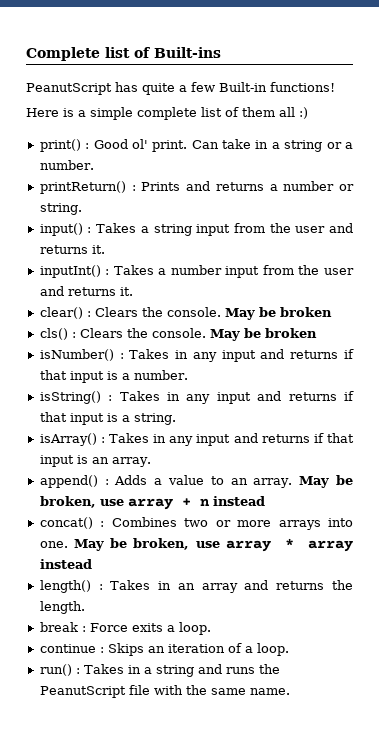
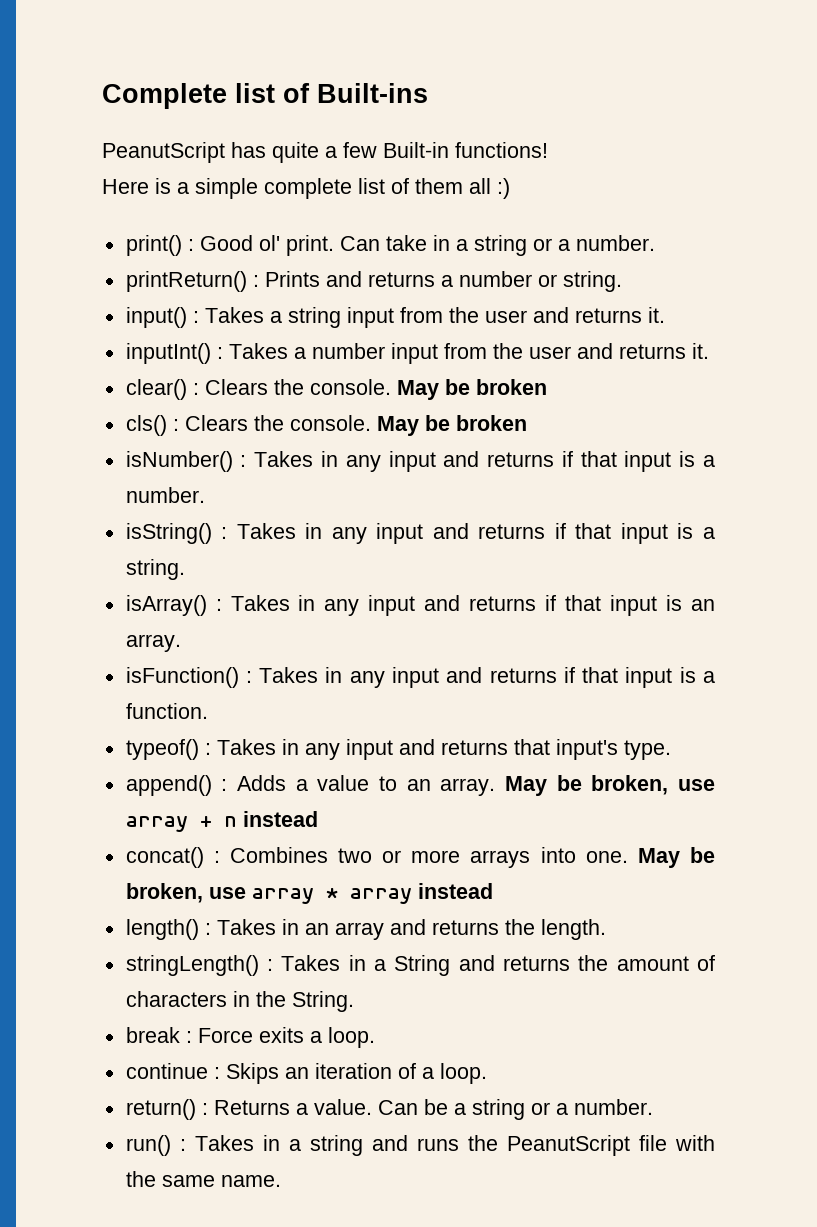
(151, 462) none -> [125,667,716,688] [125,703,208,719] [125,739,671,760] // isFunction() : Takes in any input and returns if that input is a function. // typeof() : Takes in any input and returns that input's type.
(85, 607) none -> [125,955,715,976] [125,991,354,1012] // stringLength() : Takes in a String and returns the amount of characters in the String.
(289, 649) none -> [125,1099,653,1120] // return() : Returns a value. Can be a string or a number.

